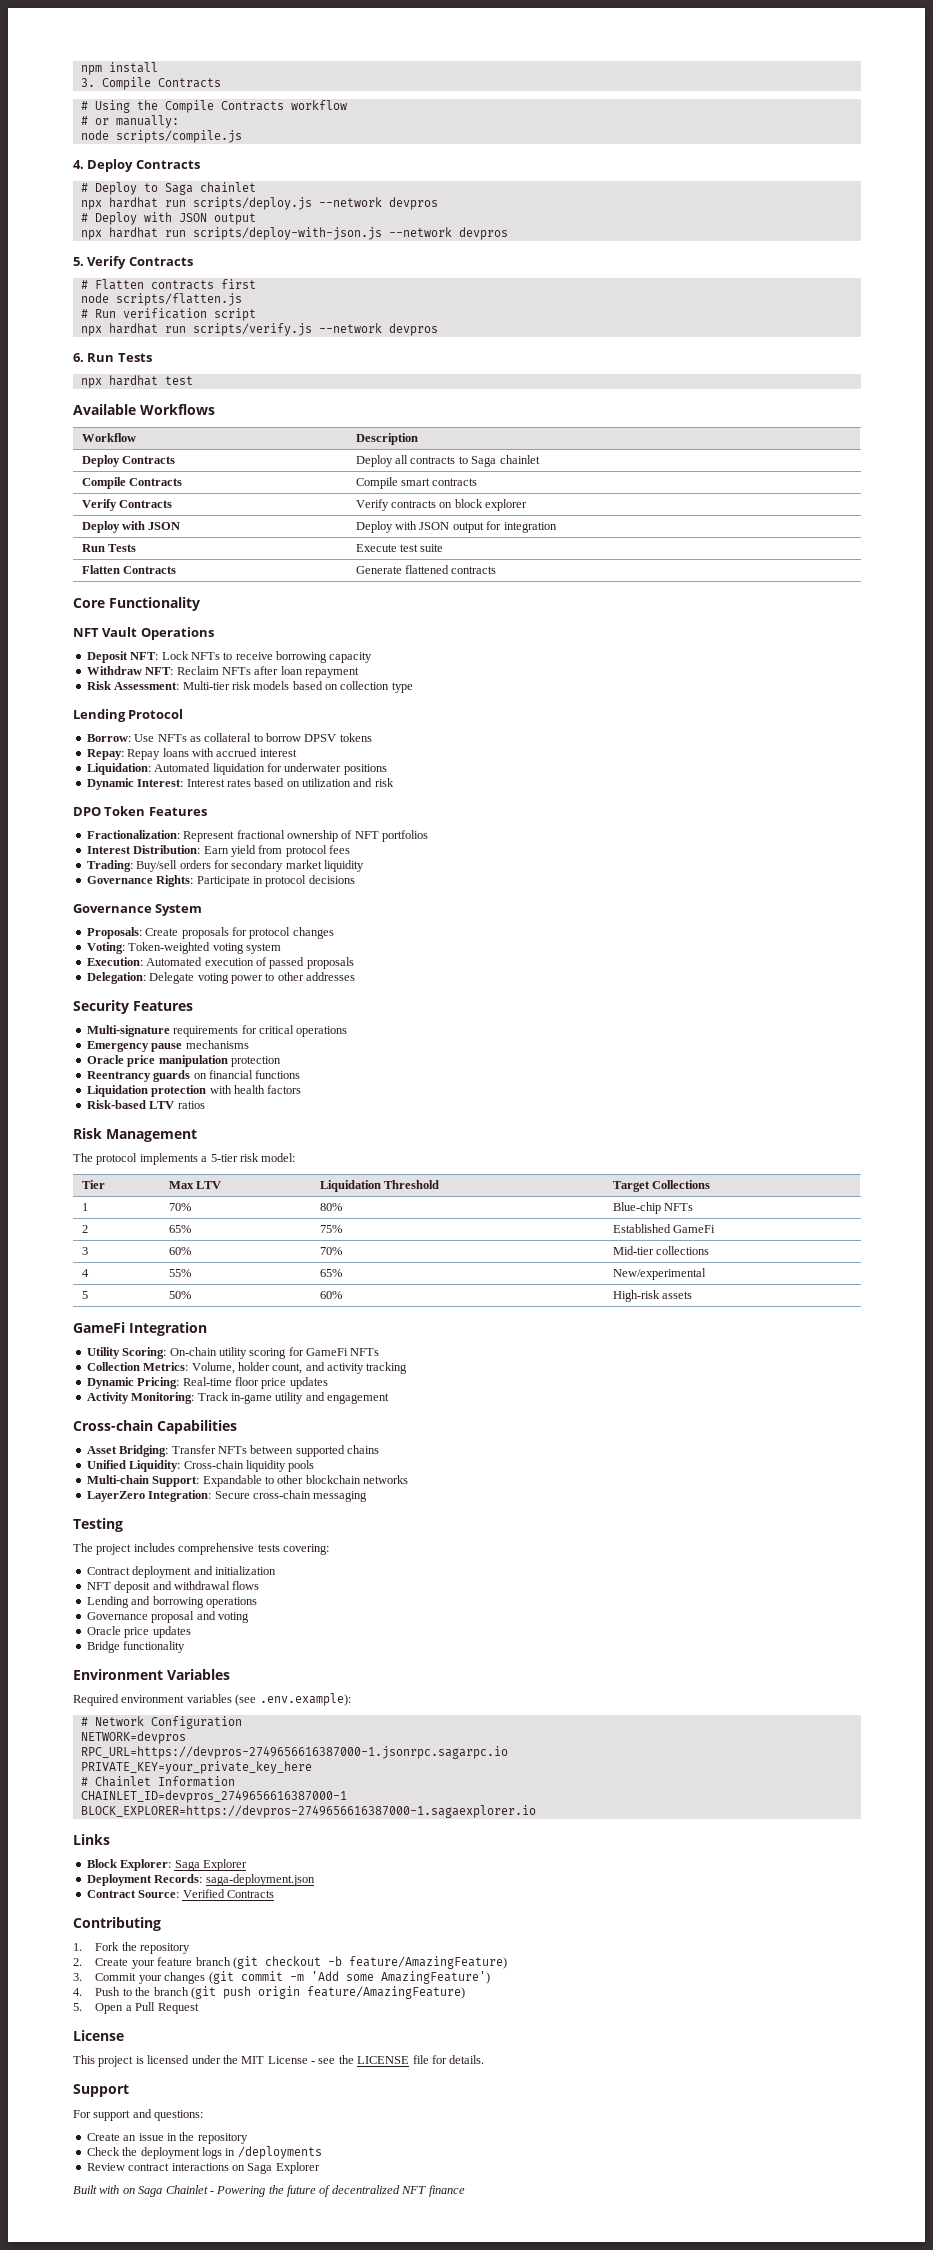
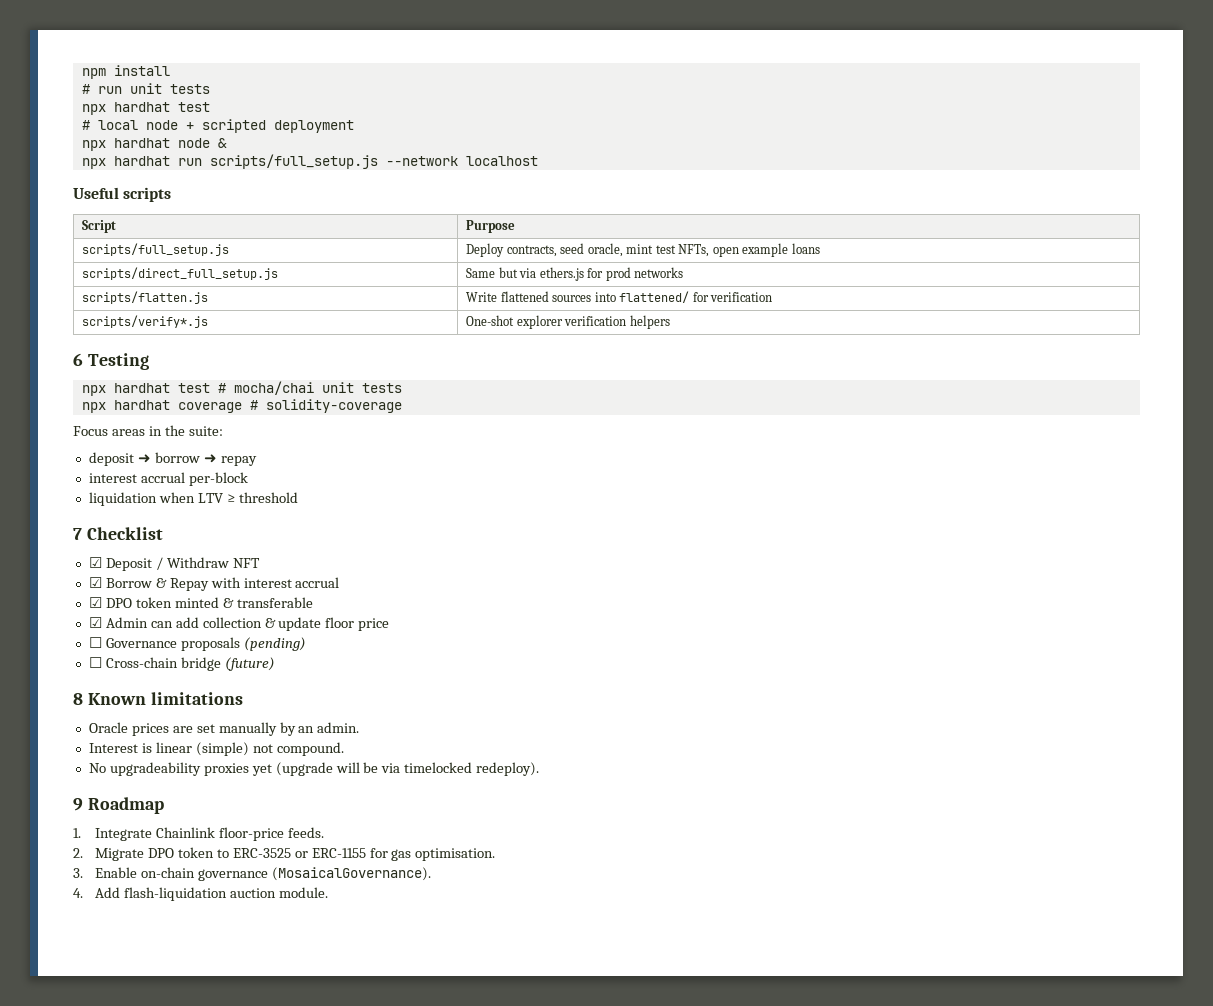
[80,77,221,90] [80,100,347,113] [80,115,179,128] [80,130,242,143] [73,159,200,172] [80,182,256,195] [80,197,438,210] [80,212,256,225] [80,227,508,240] [73,256,193,269] [80,279,256,290] [80,293,242,306] [80,308,256,321] [80,323,438,336] [73,353,152,362] [80,375,193,388] [73,404,215,415] [81,433,136,442] [355,433,418,445] [81,455,176,467] [355,455,540,467] [81,477,183,489] [355,477,478,489] [81,499,173,511] [355,499,528,511] [81,521,181,533] [355,521,557,533] [81,544,137,552] [355,544,444,552] [81,565,177,574] [355,565,497,574] [73,597,200,611] [73,627,214,640] [86,651,373,663] [86,666,359,678] [86,681,413,693] [73,709,184,722] [86,733,372,742] [86,748,297,760] [86,763,387,775] [86,778,394,790] [73,806,207,816] [86,830,428,842] [86,845,350,857] [86,860,364,872] [86,875,355,887] [73,904,203,916] [86,927,334,939] [86,942,281,954] [86,957,354,969] [86,972,355,984] [73,1000,193,1014] [86,1025,348,1037] [86,1040,249,1052] [86,1055,281,1067] [86,1070,301,1082] [86,1085,302,1097] [86,1100,205,1109] [73,1128,197,1142] [73,1153,296,1165] [81,1180,105,1189] [168,1181,222,1189] [319,1180,440,1192] [612,1180,711,1192] [81,1203,88,1211] [168,1203,191,1211] [319,1203,342,1211] [612,1202,694,1214] [81,1225,88,1233] [168,1225,191,1233] [319,1225,342,1233] [612,1224,716,1233] [81,1247,88,1255] [168,1247,191,1255] [319,1247,342,1255] [612,1246,710,1255] [81,1269,89,1277] [168,1269,191,1277] [319,1269,342,1277] [612,1268,706,1280] [81,1291,88,1299] [168,1291,191,1299] [319,1291,342,1299] [612,1290,693,1302] [73,1322,207,1336] [86,1347,380,1359] [86,1362,408,1374] [86,1377,328,1389] [86,1392,389,1404] [73,1420,237,1434] [86,1445,379,1457] [86,1460,315,1472] [86,1475,408,1487] [86,1490,368,1502] [73,1518,123,1532] [73,1543,329,1555] [86,1566,276,1578] [86,1581,260,1593] [86,1596,257,1608] [86,1611,249,1623] [86,1626,191,1638] [86,1641,186,1653] [73,1669,230,1680] [73,1693,351,1706] [80,1716,242,1729] [80,1731,186,1744] [80,1746,508,1759] [80,1761,312,1774] [80,1776,235,1787] [80,1790,347,1803] [80,1805,536,1818] [73,1834,110,1845] [86,1859,247,1871] [86,1874,315,1886] [86,1889,274,1898] [73,1917,161,1931] [73,1942,191,1954] [73,1956,507,1969] [73,1971,490,1984] [73,1986,465,1999] [73,2002,199,2014] [73,2030,124,2041] [73,2055,485,2067] [73,2084,129,2097] [73,2109,204,2121] [86,2132,248,2144] [86,2146,322,2159] [86,2162,320,2174] [73,2185,465,2197] 3. Compile Contracts // # Using the Compile Contracts workflow // # or manually: // node scripts/compile.js // 4. Deploy Contracts // # Deploy to Saga chainlet // npx hardhat run scripts/deploy.js --network devpros // # Deploy with JSON output // npx hardhat run scripts/deploy-with-json.js --network devpros // 5. Verify Contracts // # Flatten contracts first // node scripts/flatten.js // # Run verification script // npx hardhat run scripts/verify.js --network devpros // 6. Run Tests // npx hardhat test // Available Workflows // Workflow | Description // Deploy Contracts | Deploy all contracts to Saga chainlet // Compile Contracts | Compile smart contracts // Verify Contracts | Verify contracts on block explorer // Deploy with JSON | Deploy with JSON output for integration // Run Tests | Execute test suite // Flatten Contracts | Generate flattened contracts // Core Functionality // NFT Vault Operations // Deposit NFT: Lock NFTs to receive borrowing capacity // Withdraw NFT: Reclaim NFTs after loan repayment // Risk Assessment: Multi-tier risk models based on collection type // Lending Protocol // Borrow: Use NFTs as collateral to borrow DPSV tokens // Repay: Repay loans with accrued interest // Liquidation: Automated liquidation for underwater positions // Dynamic Interest: Interest rates based on utilization and risk // DPO Token Features // Fractionalization: Represent fractional ownership of NFT portfolios // Interest Distribution: Earn yield from protocol fees // Trading: Buy/sell orders for secondary market liquidity // Governance Rights: Participate in protocol decisions // Governance System // Proposals: Create proposals for protocol changes // Voting: Token-weighted voting system // Execution: Automated execution of passed proposals // Delegation: Delegate voting power to other addresses // Security Features // Multi-signature requirements for critical operations // Emergency pause mechanisms // Oracle price manipulation protection // Reentrancy guards on financial functions // Liquidation protection with health factors // Risk-based LTV ratios // Risk Management // The protocol implements a 5-tier risk model: // Tier | Max LTV | Liquidation Threshold | Target Collections // 1 | 70% | 80% | Blue-chip NFTs // 2 | 65% | 75% | Established GameFi // 3 | 60% | 70% | Mid-tier collections // 4 | 55% | 65% | New/experimental // 5 | 50% | 60% | High-risk assets // GameFi Integration // Utility Scoring: On-chain utility scoring for GameFi NFTs // Collection Metrics: Volume, holder count, and activity tracking // Dynamic Pricing: Real-time floor price updates // Activity Monitoring: Track in-game utility and engagement // Cross-chain Capabilities // Asset Bridging: Transfer NFTs between supported chains // Unified Liquidity: Cross-chain liquidity pools // Multi-chain Support: Expandable to other blockchain networks // LayerZero Integration: Secure cross-chain messaging // Testing // The project includes comprehensive tests covering: // Contract deployment and initialization // NFT deposit and withdrawal flows // Lending and borrowing operations // Governance proposal and voting // Oracle price updates // Bridge functionality // Environment Variables // Required environment variables (see .env.example): // # Network Configuration // NETWORK=devpros // RPC_URL=https://devpros-2749656616387000-1.jsonrpc.sagarpc.io // PRIVATE_KEY=your_private_key_here // # Chainlet Information // CHAINLET_ID=devpros_2749656616387000-1 // BLOCK_EXPLORER=https://devpros-2749656616387000-1.sagaexplorer.io // Links // Block Explorer: Saga Explorer // Deployment Records: saga-deployment.json // Contract Source: Verified Contracts // Contributing // 1. Fork the repository // 2. Create your feature branch (git checkout -b feature/AmazingFeature) // 3. Commit your changes (git commit -m 'Add some AmazingFeature') // 4. Push to the branch (git push origin feature/AmazingFeature) // 5. Open a Pull Request // License // This project is licensed under the MIT License - see the LICENSE file for details. // Support // For support and questions: // Create an issue in the repository // Check the deployment logs in /deployments // Review contract interactions on Saga Explorer // Built with on Saga Chainlet - Powering the future of decentralized NFT finance -> [81,83,210,94] [81,102,210,115] [81,119,354,133] [81,138,227,151] [81,154,538,169] [73,187,172,202] [82,220,117,233] [466,220,516,233] [82,243,230,256] [466,243,820,257] [82,267,279,280] [466,267,684,281] [82,291,209,304] [466,291,773,303] [82,315,209,328] [466,315,670,329] [73,353,149,370] [81,381,402,396] [81,399,402,413] [73,425,223,436] [88,452,257,466] [88,472,248,486] [88,492,298,506] [73,527,163,540] [88,557,260,571] [88,577,340,591] [88,597,313,608] [88,617,390,631] [88,637,306,651] [88,657,275,671] [73,692,243,705] [88,722,360,736] [88,742,344,756] [88,762,540,776] [73,797,164,814] [73,827,324,841] [73,847,496,861] [73,867,431,881] [73,887,328,901] # run unit tests // npx hardhat test // # local node + scripted deployment // npx hardhat node & // npx hardhat run scripts/full_setup.js --network localhost // Useful scripts // Script | Purpose // scripts/full_setup.js | Deploy contracts, seed oracle, mint test NFTs, open example loans // scripts/direct_full_setup.js | Same but via ethers.js for prod networks // scripts/flatten.js | Write flattened sources into flattened/ for verification // scripts/verify*.js | One-shot explorer verification helpers // 6 Testing // npx hardhat test # mocha/chai unit tests // npx hardhat coverage # solidity-coverage // Focus areas in the suite: // deposit ➜ borrow ➜ repay // interest accrual per-block // liquidation when LTV ≥ threshold // 7 Checklist // ☑ Deposit / Withdraw NFT // ☑ Borrow & Repay with interest accrual // ☑ DPO token minted & transferable // ☑ Admin can add collection & update floor price // ☐ Governance proposals (pending) // ☐ Cross-chain bridge (future) // 8 Known limitations // Oracle prices are set manually by an admin. // Interest is linear (simple) not compound. // No upgradeability proxies yet (upgrade will be via timelocked redeploy). // 9 Roadmap // 1. Integrate Chainlink floor-price feeds. // 2. Migrate DPO token to ERC-3525 or ERC-1155 for gas optimisation. // 3. Enable on-chain governance (MosaicalGovernance). // 4. Add flash-liquidation auction module.

